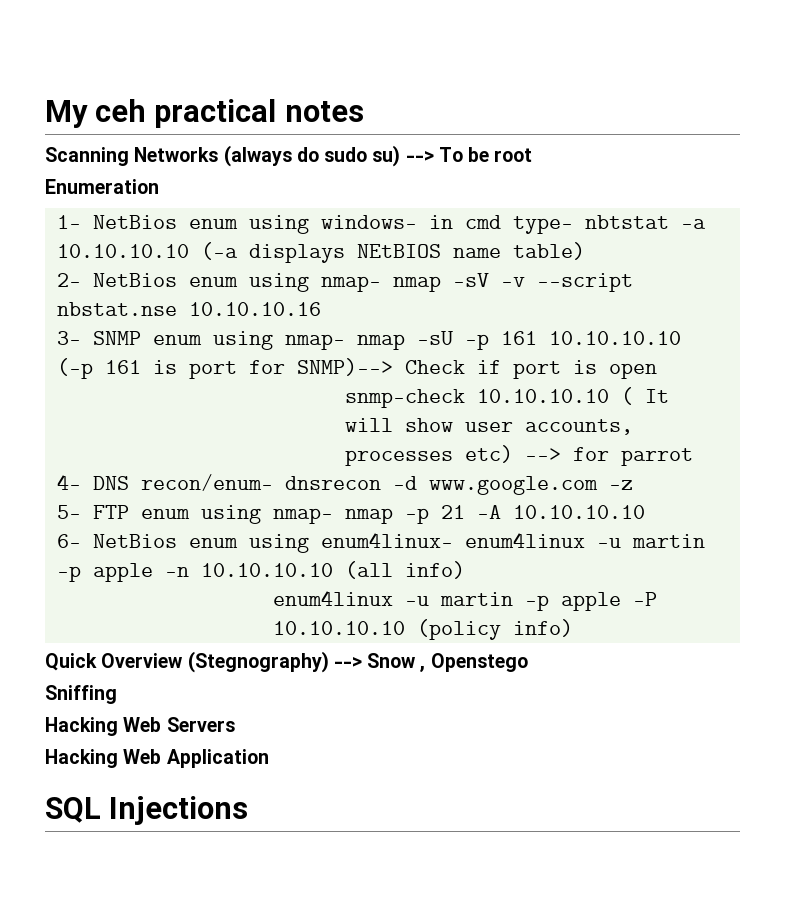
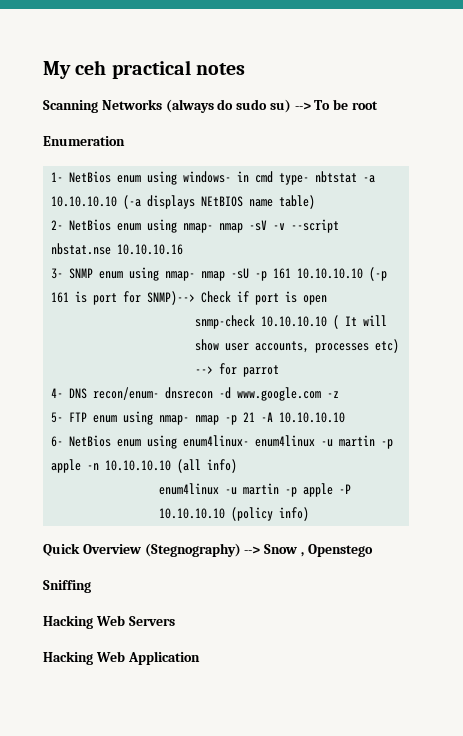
[45,796,249,825] // SQL Injections -> (200, 658) none

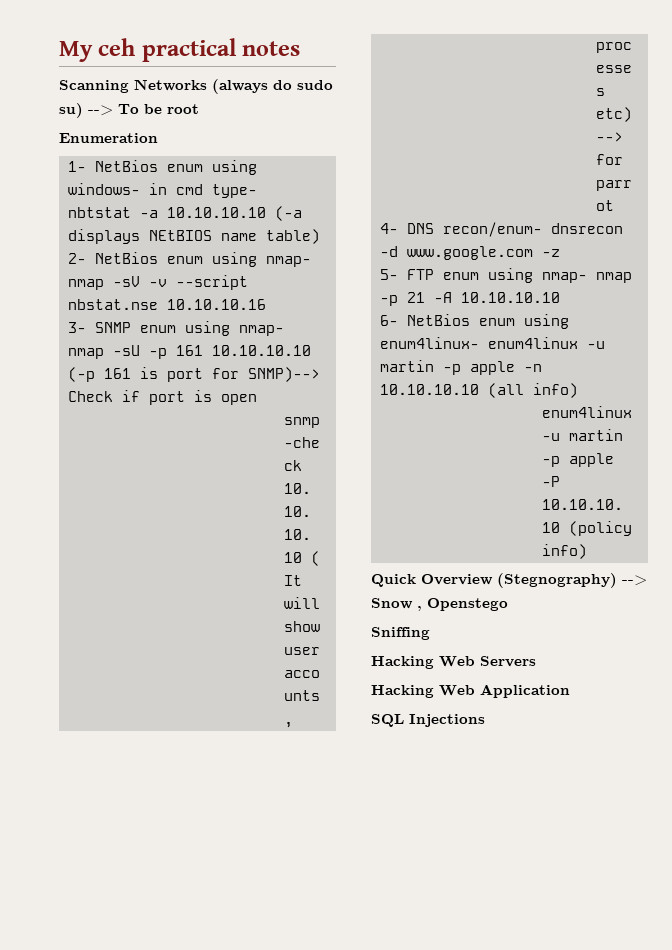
(200, 658) none -> [371,714,485,727] // SQL Injections

